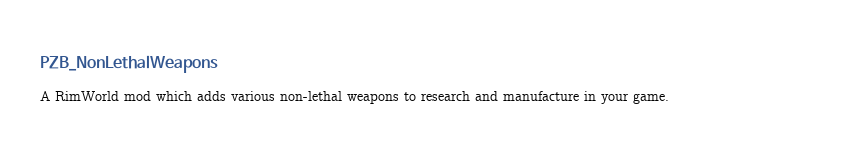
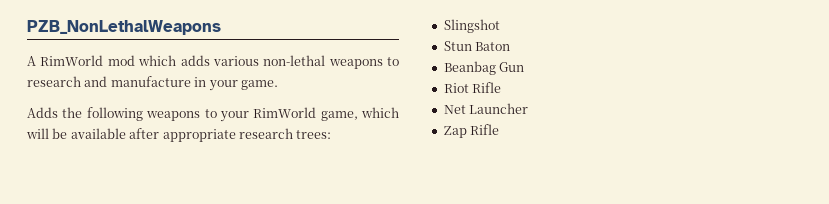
(669, 98) none -> [27,107,399,122] [26,128,332,142] [443,19,500,33] [443,41,511,51] [443,61,525,75] [443,82,502,93] [443,103,529,114] [443,124,500,138] // Adds the following weapons to your RimWorld game, which will be available after appropriate research trees: // Slingshot // Stun Baton // Beanbag Gun // Riot Rifle // Net Launcher // Zap Rifle

